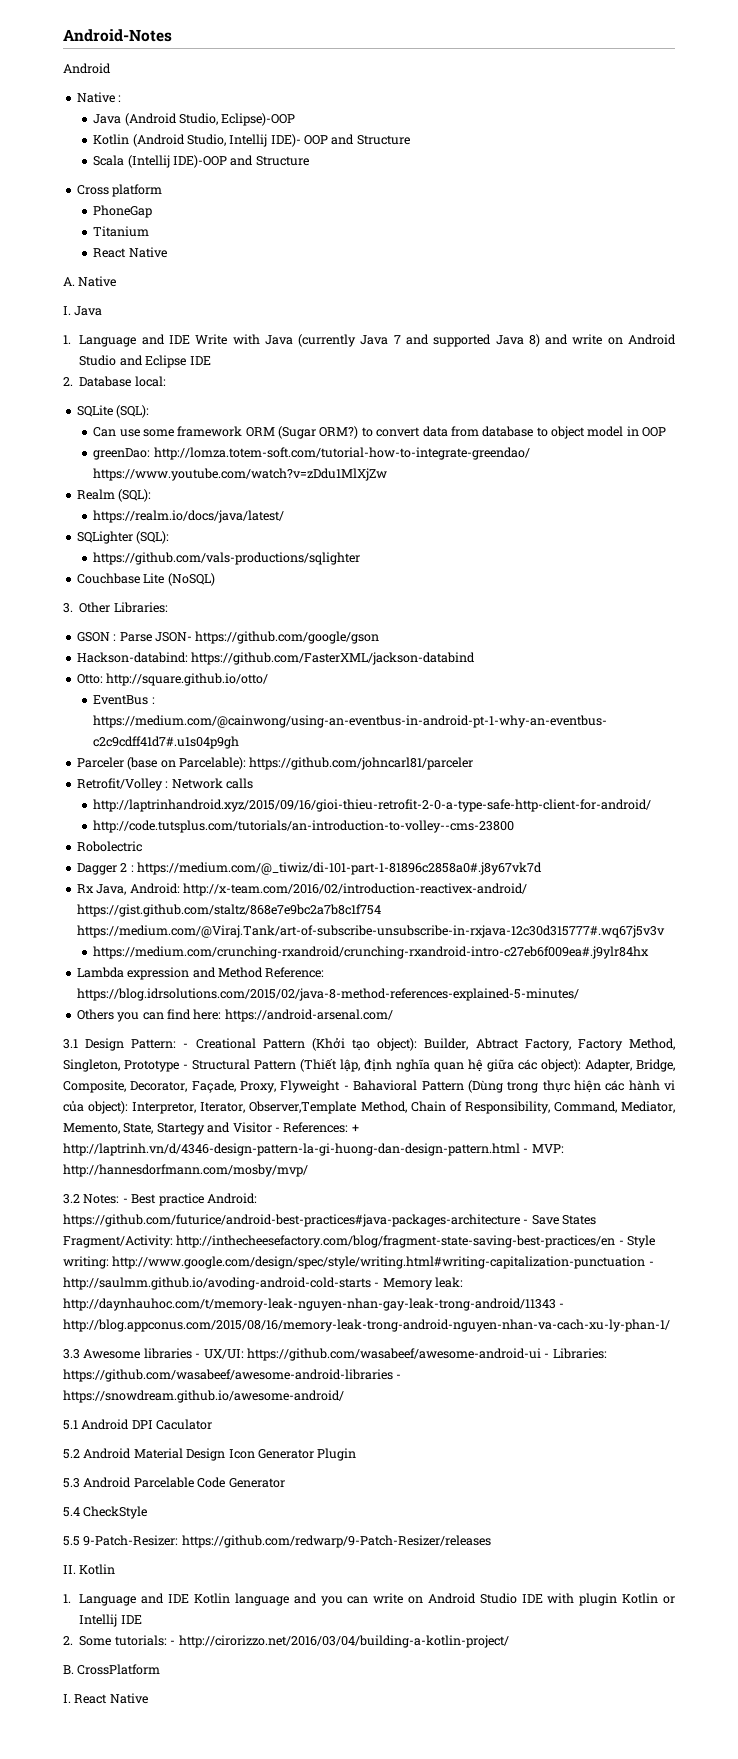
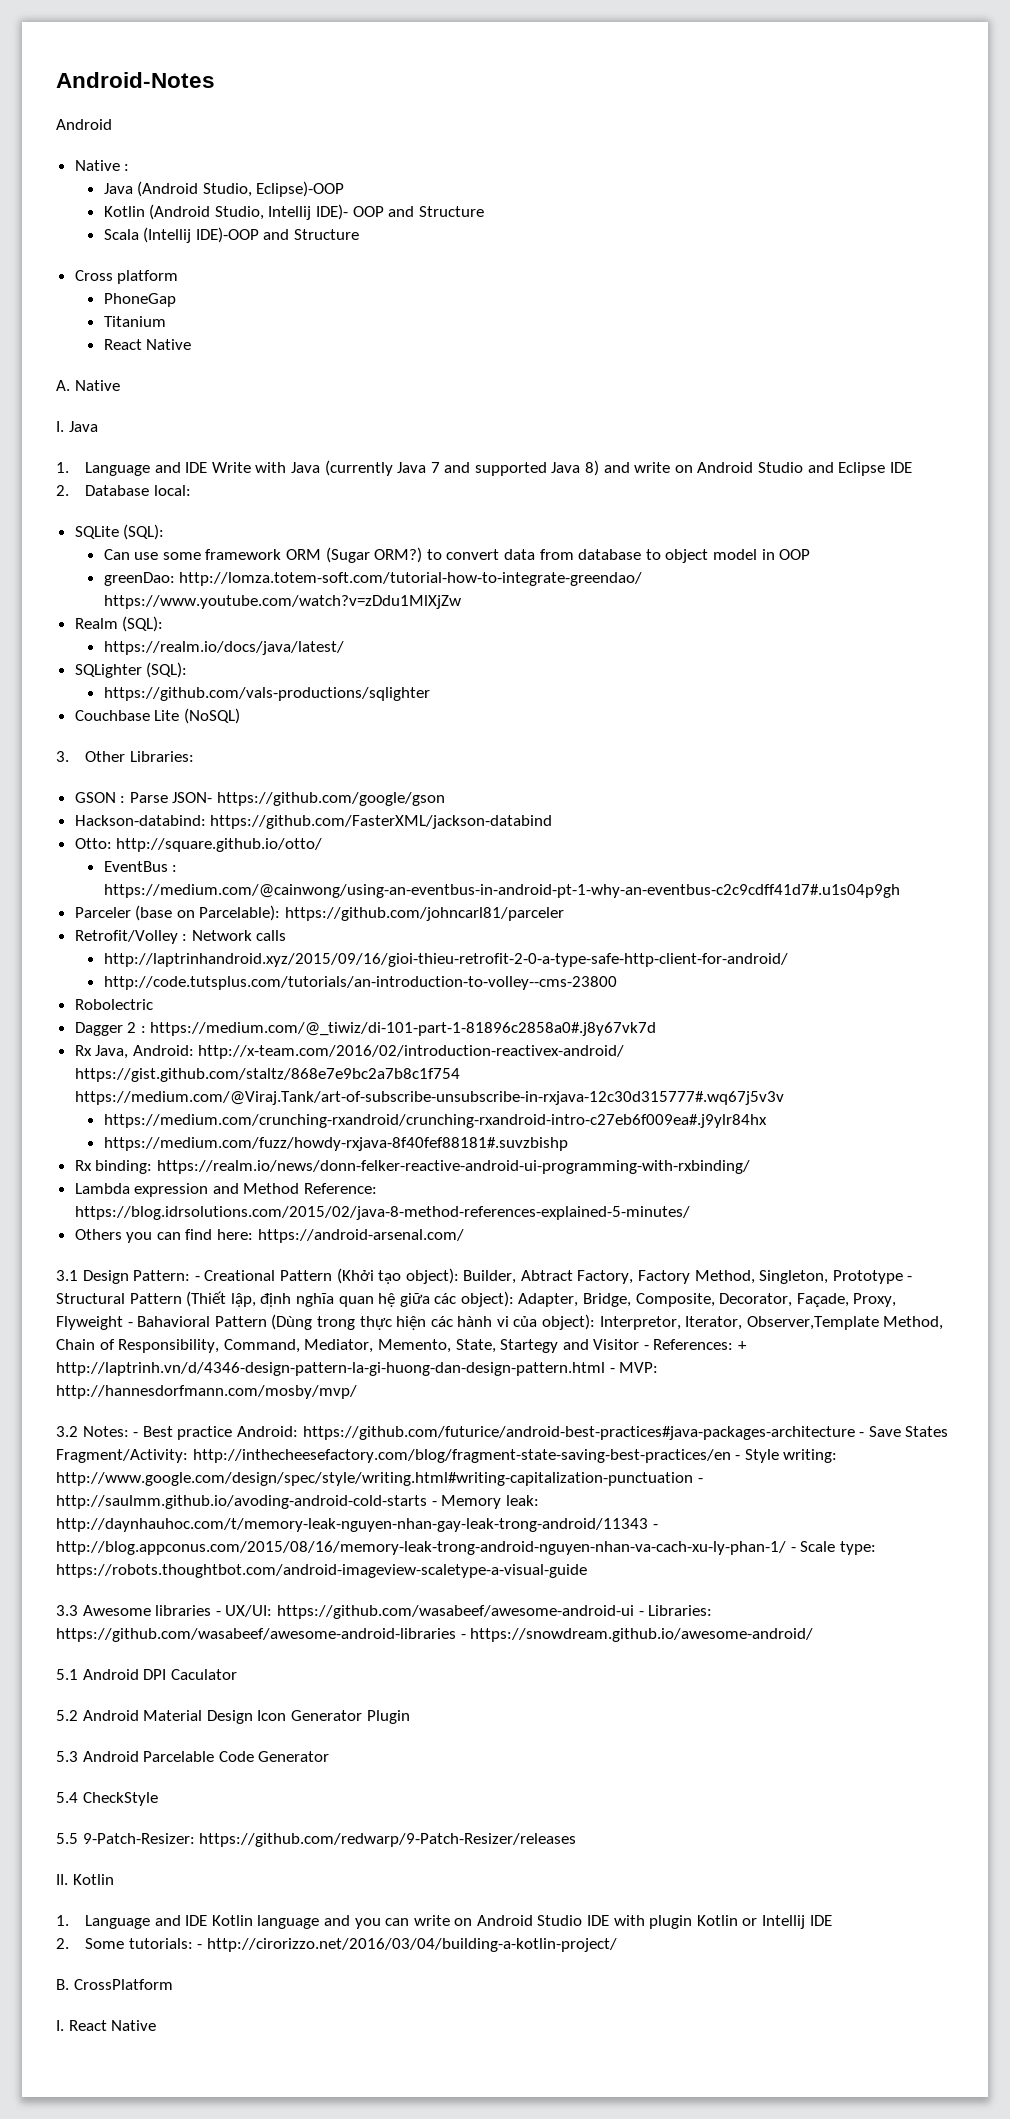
(650, 952) none -> [103,1137,568,1151] [74,1160,750,1174] // https://medium.com/fuzz/howdy-rxjava-8f40fef88181#.suvzbishp // Rx binding: https://realm.io/news/donn-felker-reactive-android-ui-programming-with-rxbinding/
(670, 1325) none -> [790,1541,876,1555] [56,1564,587,1578] - Scale type: https://robots.thoughtbot.com/android-imageview-scaletype-a-visual-guide

